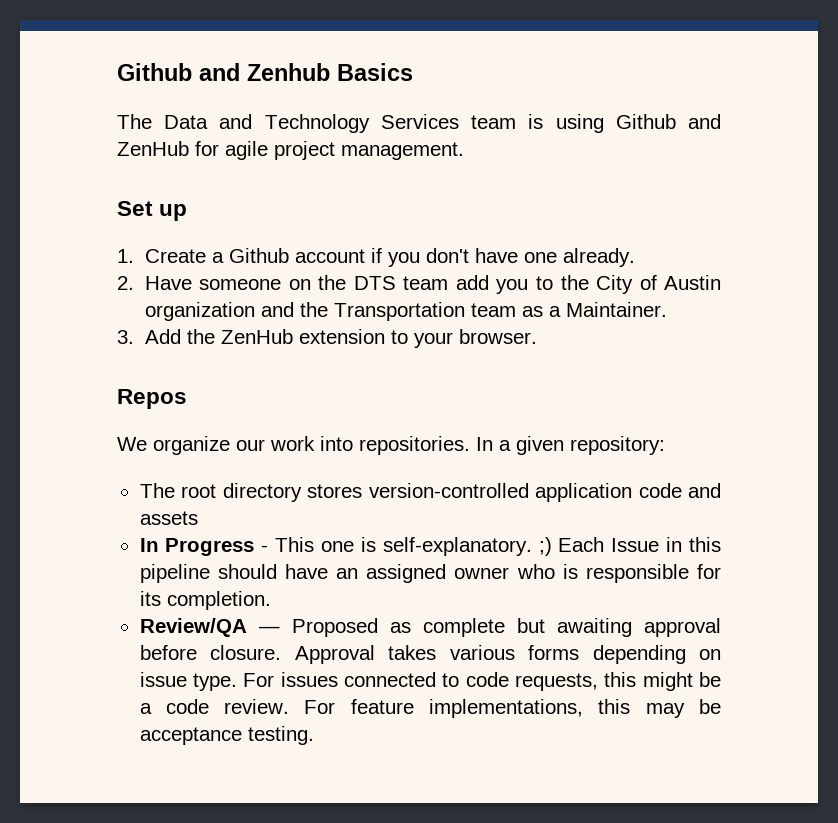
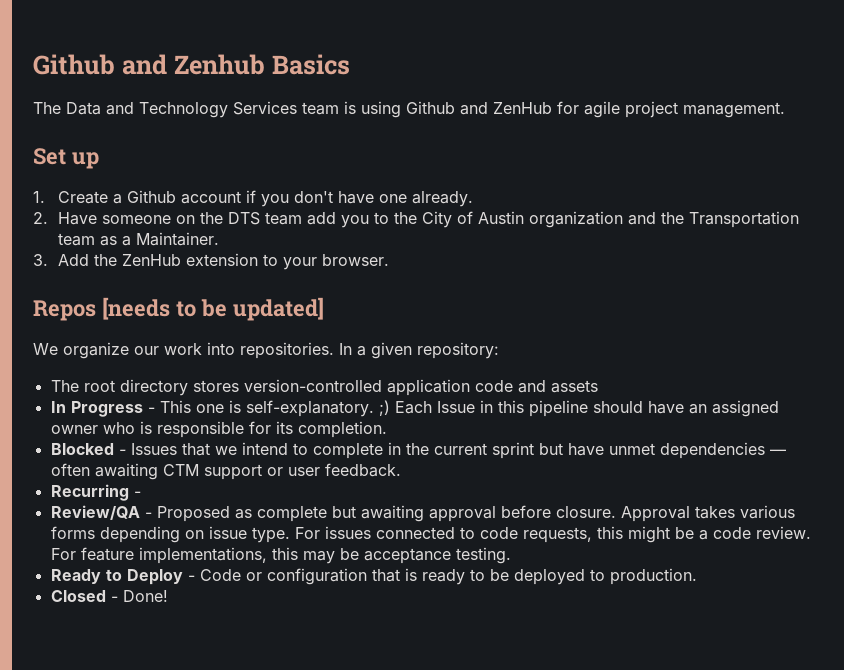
(187, 399) none -> [101,297,324,321] [needs to be updated]
(271, 600) none -> [50,442,786,459] [50,463,401,480] [50,484,141,501] // Blocked - Issues that we intend to complete in the current sprint but have unmet dependencies — often awaiting CTM support or user feedback. // Recurring -
[258,626,280,633] — -> [144,512,152,518] -
(314, 735) none -> [50,568,697,585] [50,590,168,602] // Ready to Deploy - Code or configuration that is ready to be deployed to production. // Closed - Done!

